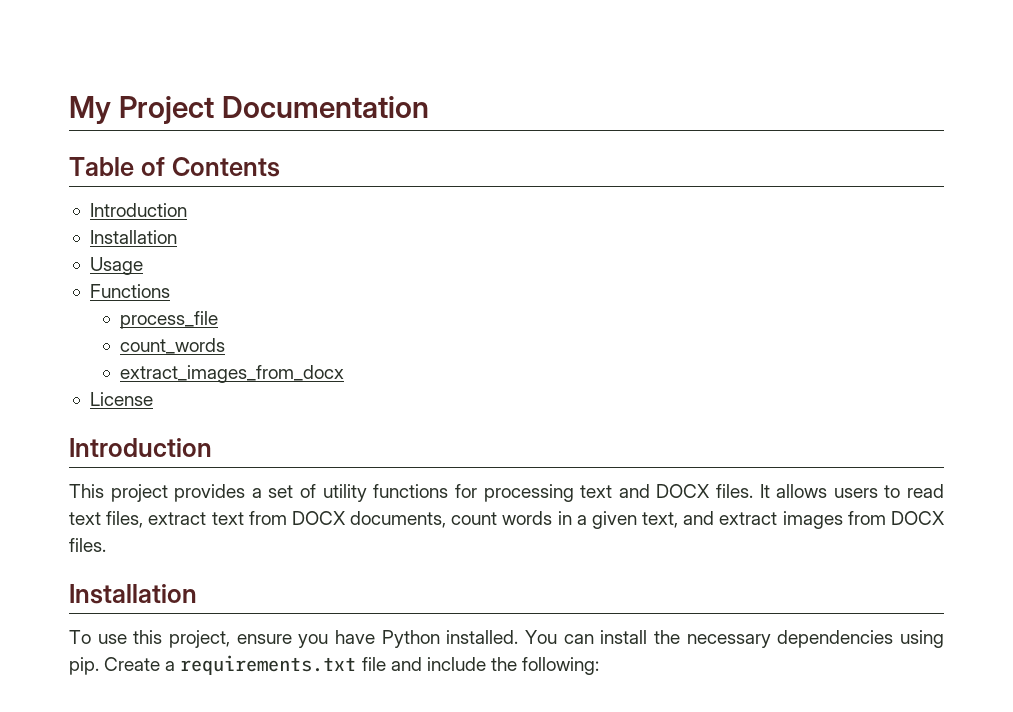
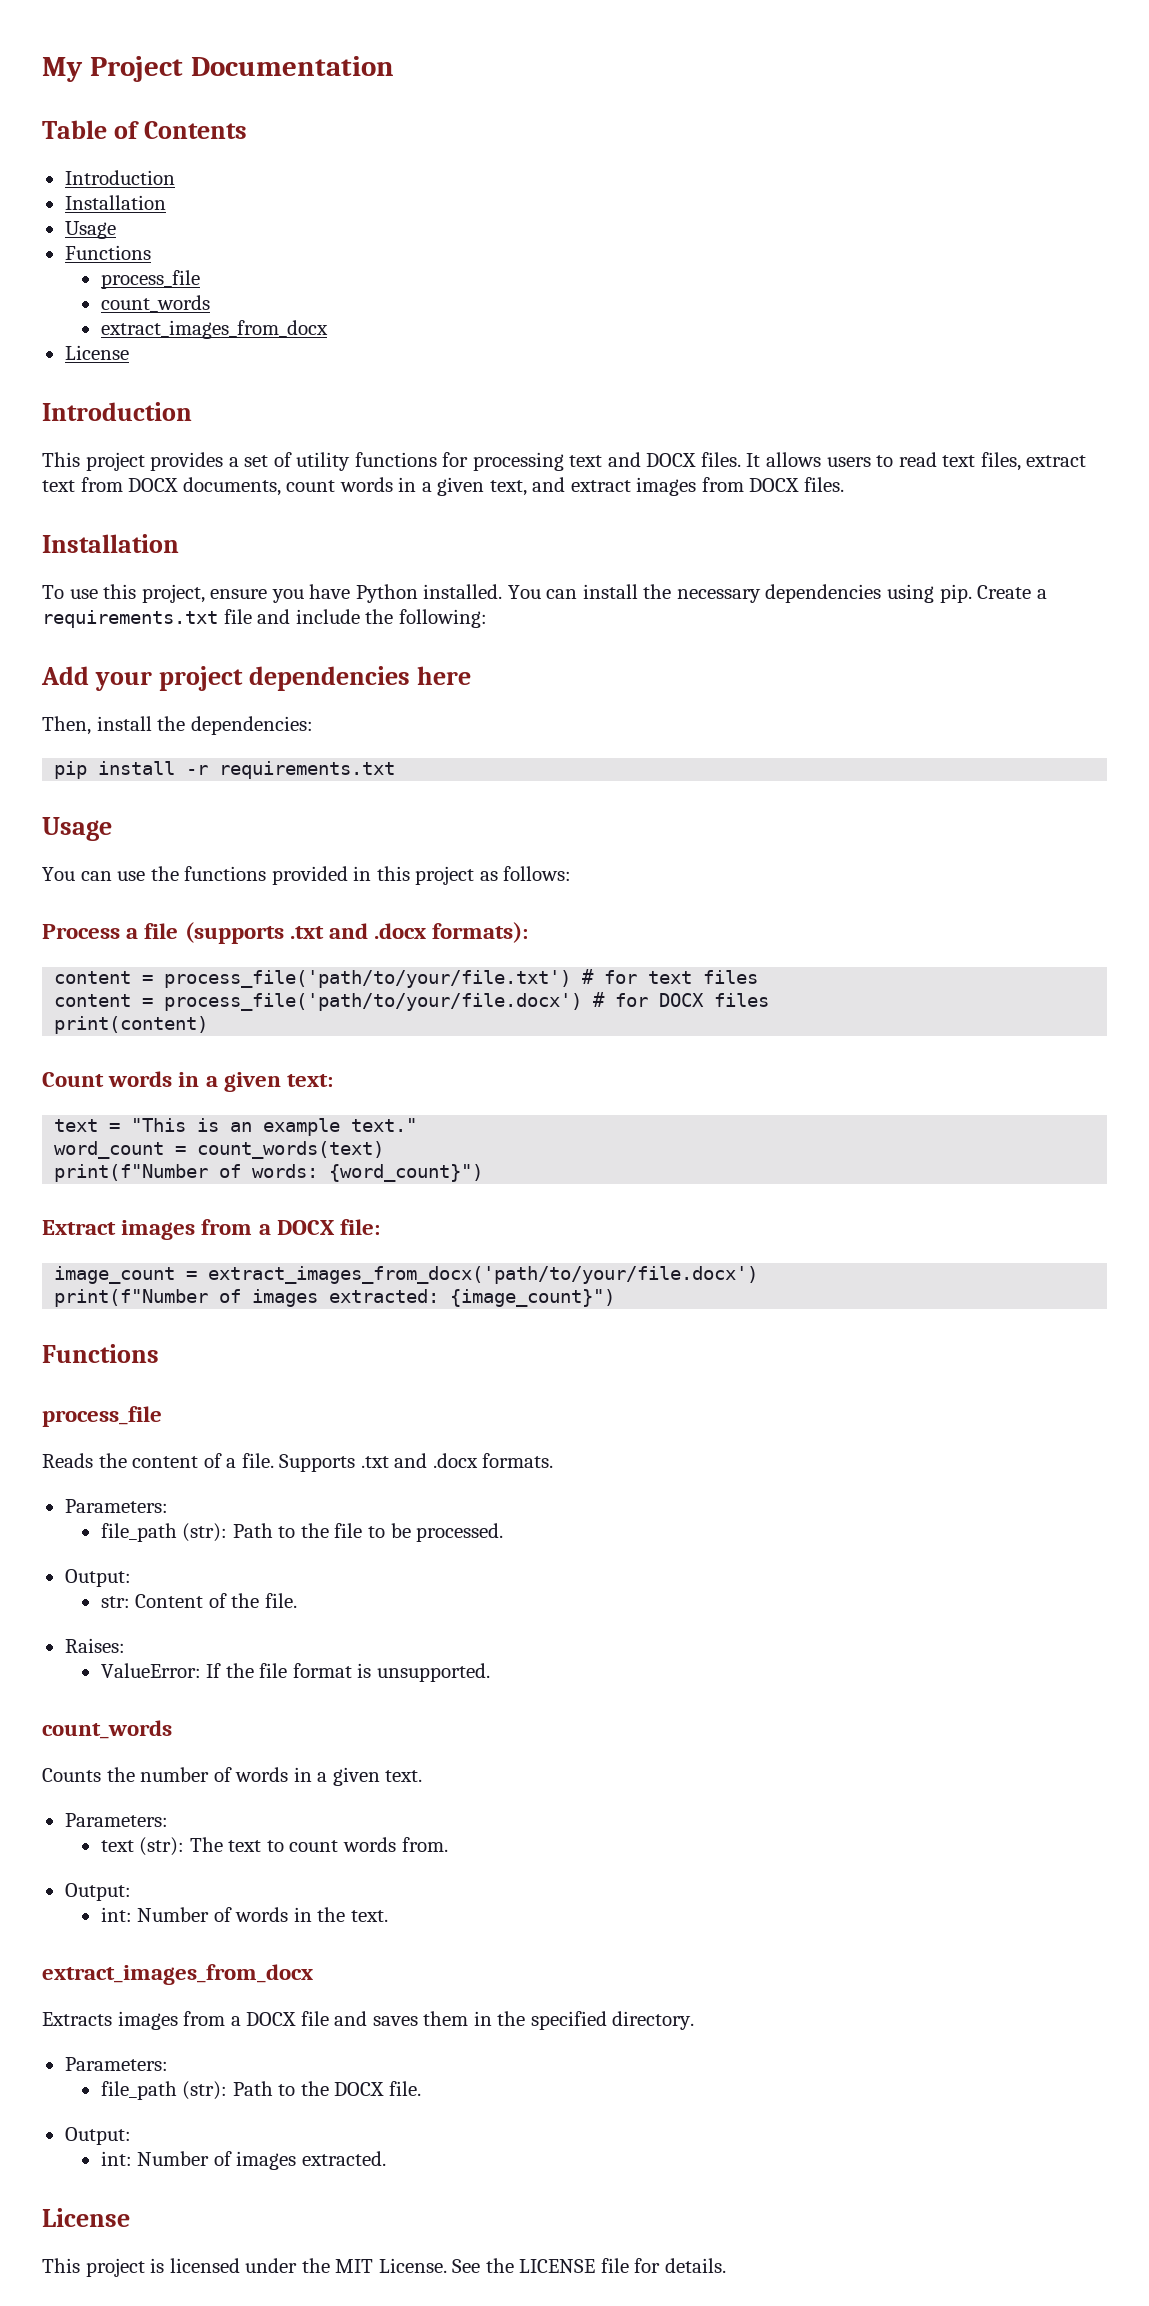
(600, 666) none -> [41,666,471,691] [42,716,313,735] [54,761,396,779] [42,817,112,841] [42,866,572,885] [42,922,529,944] [54,969,759,988] [54,992,770,1011] [54,1016,209,1034] [42,1071,334,1092] [54,1118,418,1136] [54,1141,385,1159] [54,1164,484,1182] [42,1219,381,1240] [54,1266,759,1284] [54,1289,616,1307] [42,1344,159,1363] [42,1406,162,1427] [42,1453,554,1472] [64,1499,168,1513] [100,1523,504,1542] [64,1569,131,1587] [100,1593,297,1608] [64,1638,125,1653] [100,1663,491,1682] [42,1720,172,1739] [42,1767,423,1786] [64,1813,168,1827] [100,1837,448,1856] [64,1883,131,1901] [100,1907,389,1922] [42,1964,313,1985] [42,2011,695,2030] [64,2057,168,2071] [100,2081,422,2100] [64,2127,131,2145] [100,2151,386,2170] [42,2208,130,2227] [42,2258,726,2277] // Add your project dependencies here // Then, install the dependencies: // pip install -r requirements.txt // Usage // You can use the functions provided in this project as follows: // Process a file (supports .txt and .docx formats): // content = process_file('path/to/your/file.txt') # for text files // content = process_file('path/to/your/file.docx') # for DOCX files // print(content) // Count words in a given text: // text = "This is an example text." // word_count = count_words(text) // print(f"Number of words: {word_count}") // Extract images from a DOCX file: // image_count = extract_images_from_docx('path/to/your/file.docx') // print(f"Number of images extracted: {image_count}") // Functions // process_file // Reads the content of a file. Supports .txt and .docx formats. // Parameters: // file_path (str): Path to the file to be processed. // Output: // str: Content of the file. // Raises: // ValueError: If the file format is unsupported. // count_words // Counts the number of words in a given text. // Parameters: // text (str): The text to count words from. // Output: // int: Number of words in the text. // extract_images_from_docx // Extracts images from a DOCX file and saves them in the specified directory. // Parameters: // file_path (str): Path to the DOCX file. // Output: // int: Number of images extracted. // License // This project is licensed under the MIT License. See the LICENSE file for details.

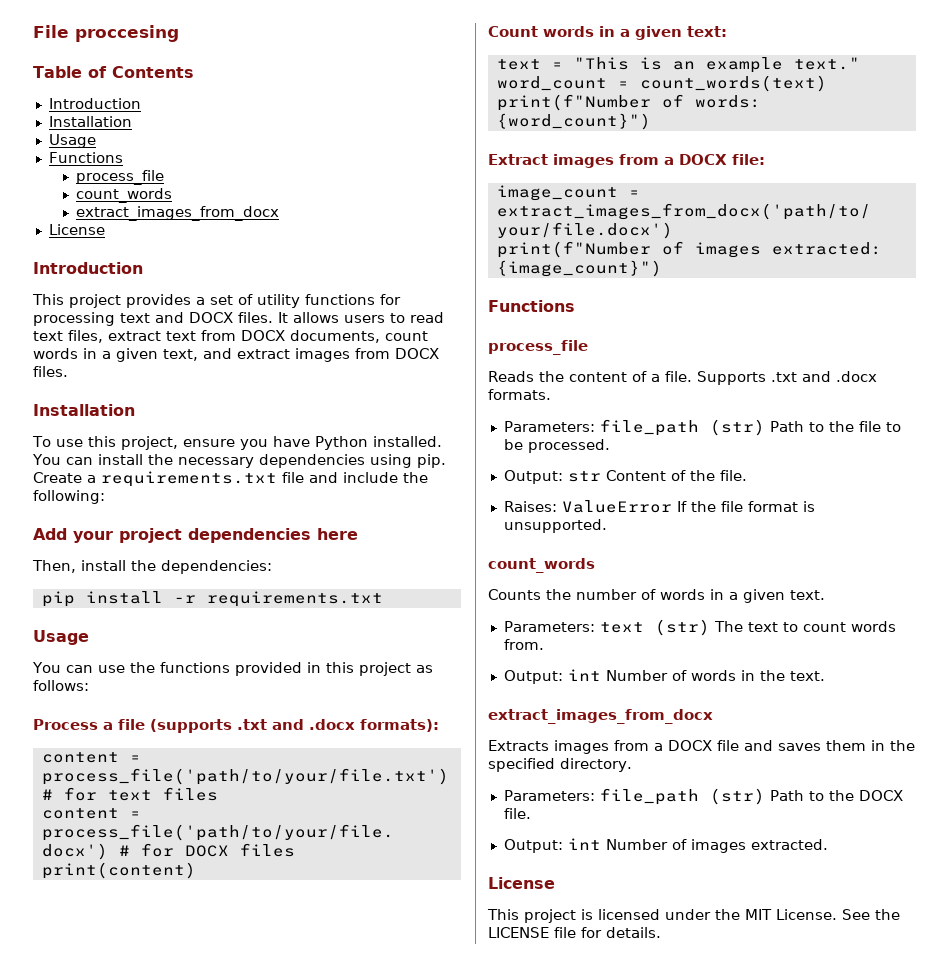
[42,56,394,82] My Project Documentation -> [33,25,179,42] File proccesing
[100,1523,228,1542] // file_path (str): -> [599,419,765,436] file_path (str)
[100,1596,130,1608] // str: -> [567,471,601,482] str
[100,1663,201,1678] // ValueError: -> [561,500,672,513] ValueError
[100,1837,185,1856] // text (str): -> [599,619,710,636] text (str)
[100,1907,132,1922] // int: -> [567,669,601,681] int
[100,2081,228,2100] // file_path (str): -> [599,788,765,805] file_path (str)
[100,2151,132,2166] // int: -> [567,838,601,850] int

